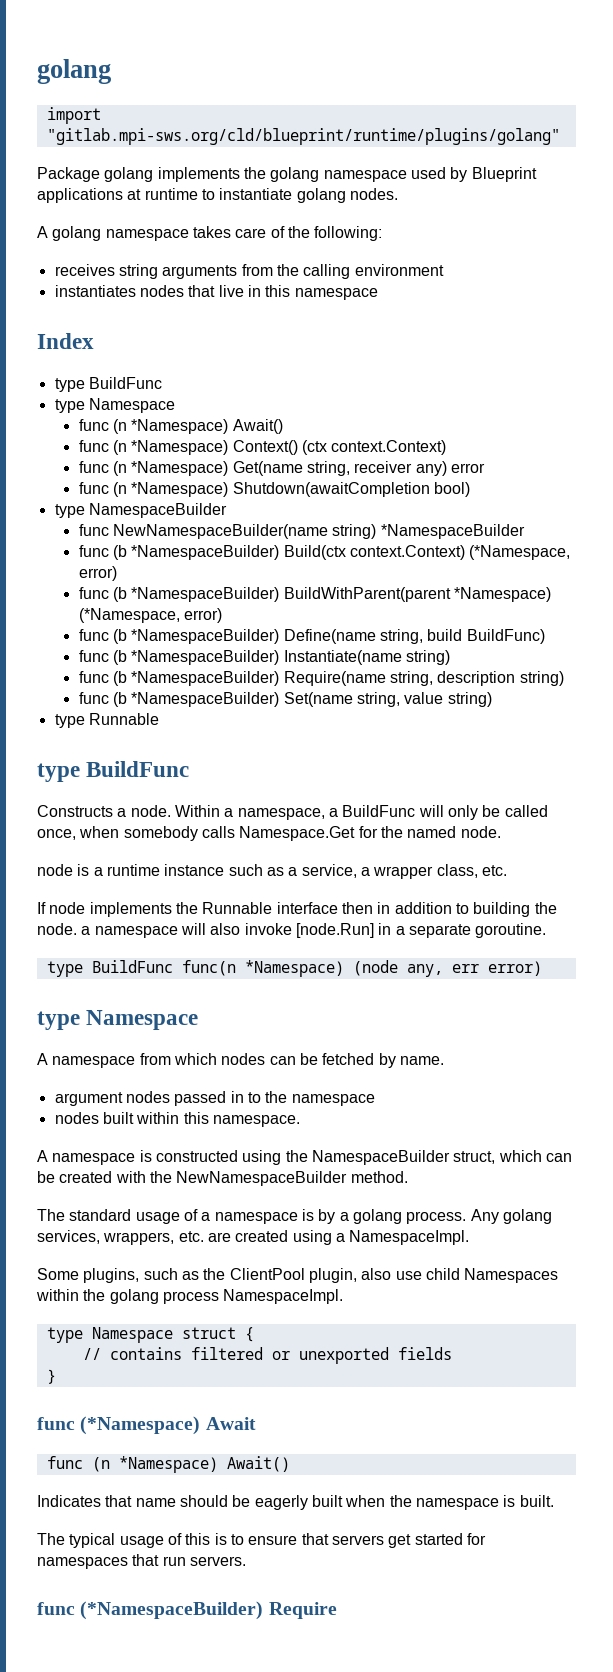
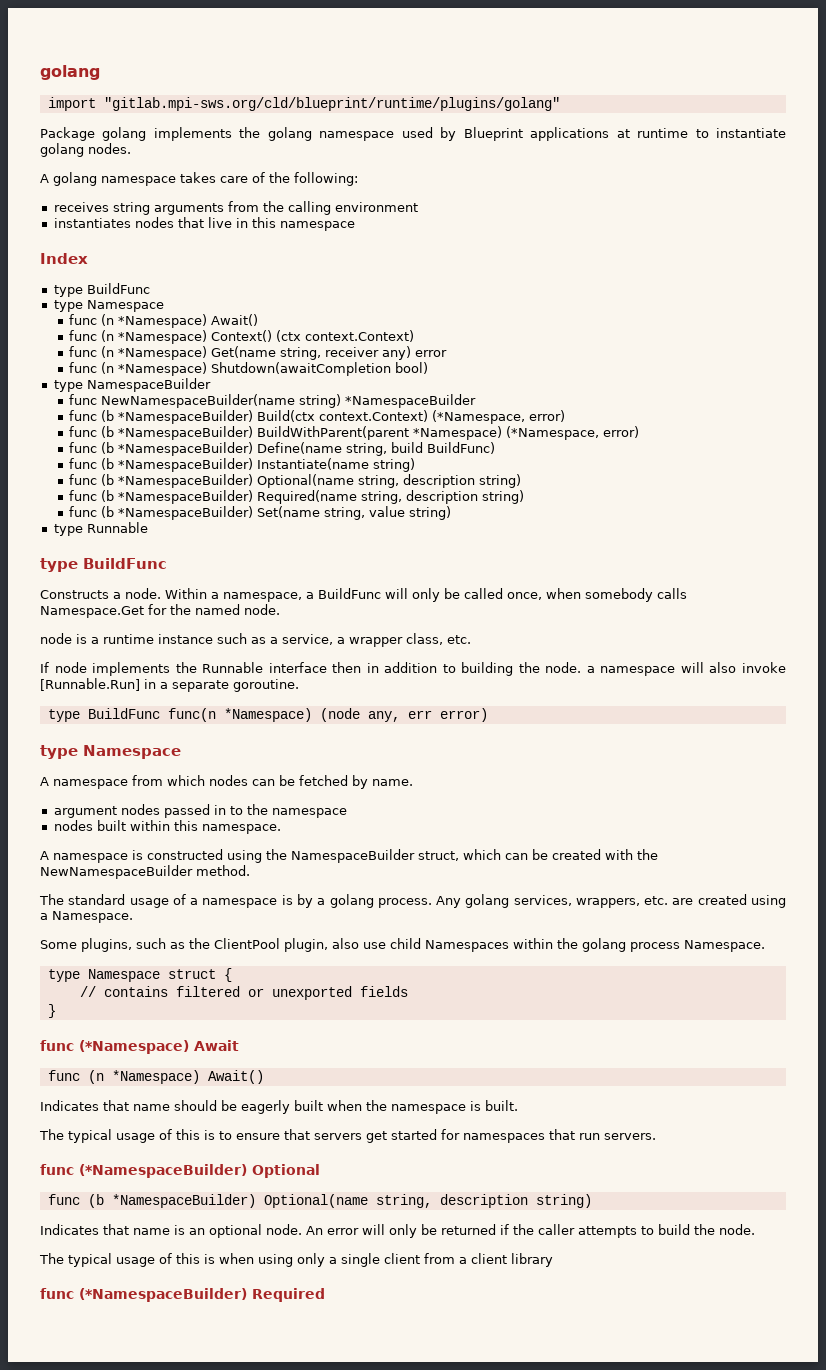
[283,671,386,686] Require(name -> [257,474,522,488] [69,490,358,504] Optional(name string, description string) // func (b *NamespaceBuilder) Required(name
[295,923,374,938] [node.Run] -> [40,678,140,691] [Runnable.Run]
[349,1230,470,1245] NamespaceImpl. -> [52,911,133,923] Namespace.
[223,1289,344,1304] NamespaceImpl. -> [684,940,765,952] Namespace.
[268,1602,337,1619] Require -> [252,1164,320,1178] [47,1194,592,1208] [40,1224,755,1238] [39,1253,553,1267] [40,1288,325,1302] Optional // func (b *NamespaceBuilder) Optional(name string, description string) // Indicates that name is an optional node. An error will only be returned if the caller attempts to build the node. // The typical usage of this is when using only a single client from a client library // func (*NamespaceBuilder) Required

